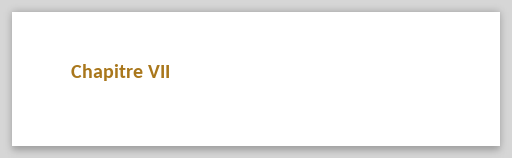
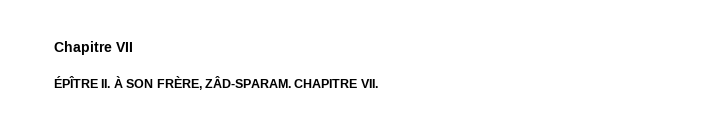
(171, 71) none -> [54,76,378,90] // ÉPÎTRE II. À SON FRÈRE, ZÂD-SPARAM. CHAPITRE VII.

